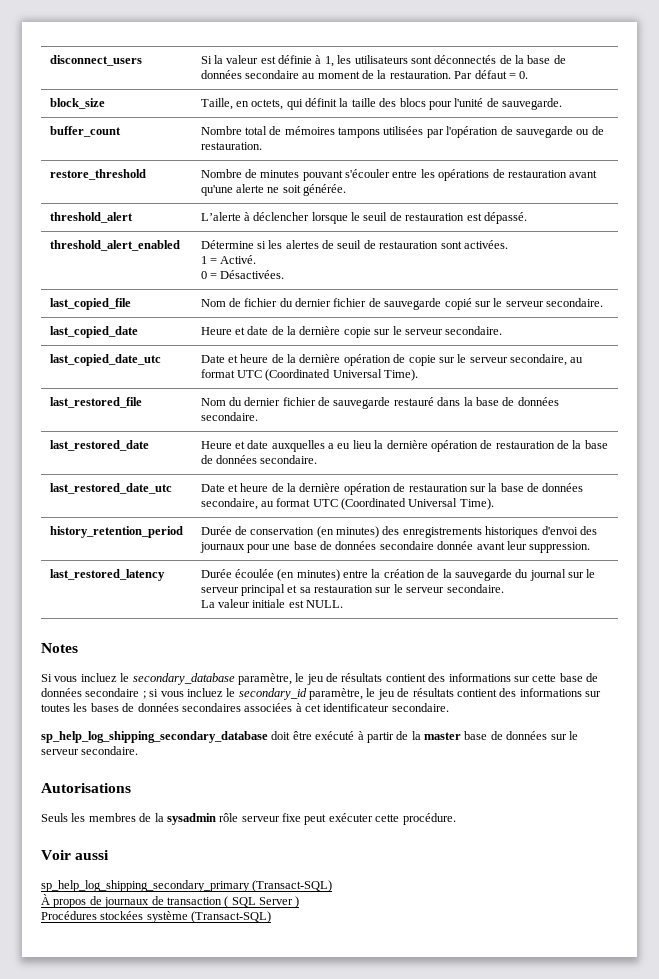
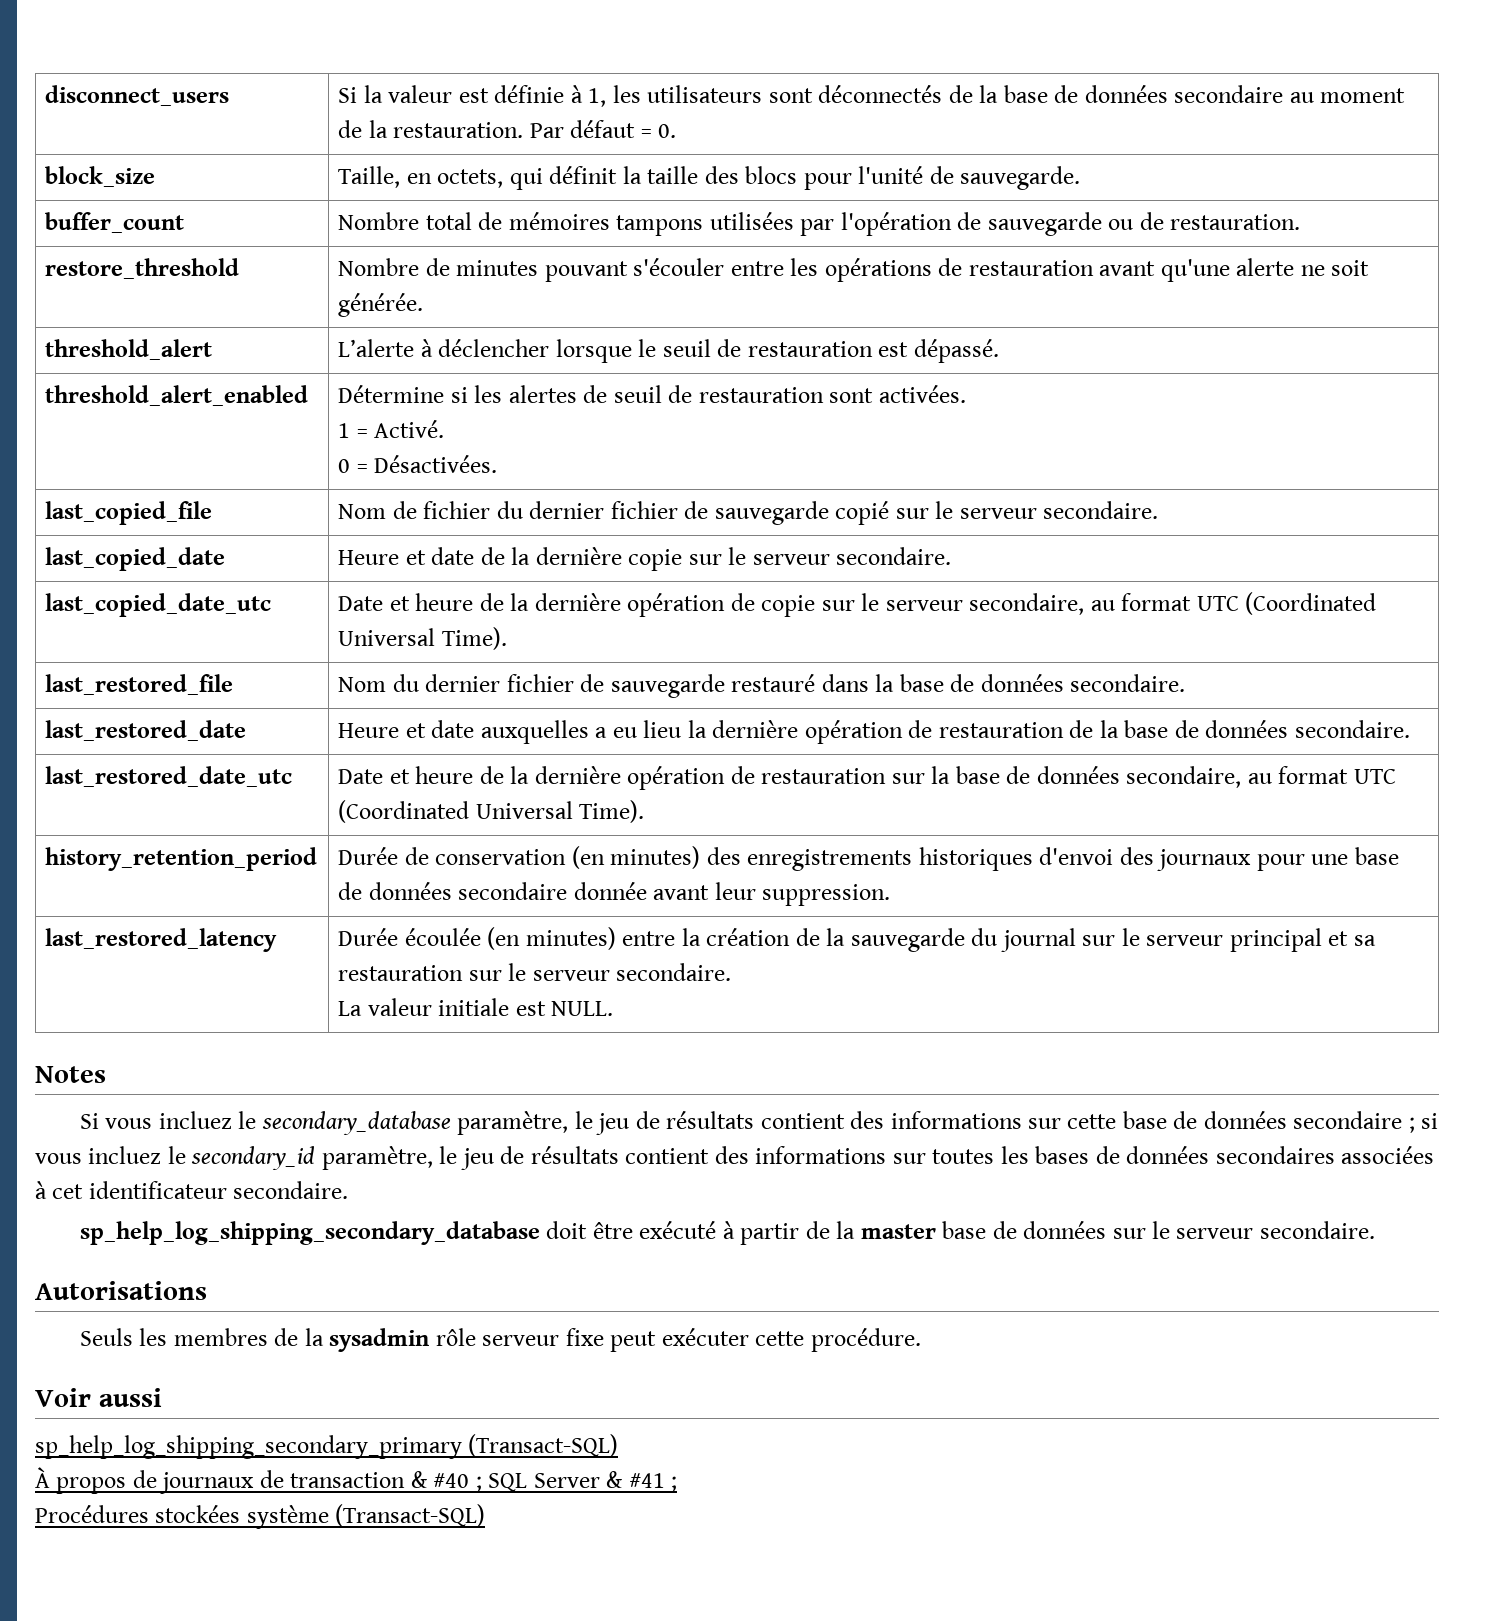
[224,896,300,908] ( SQL Server ) -> [410,1471,678,1492] & #40 ; SQL Server & #41 ;

